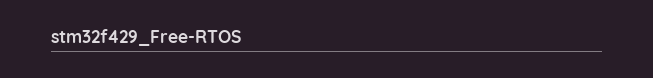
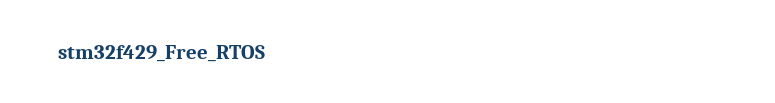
[51,29,241,46] stm32f429_Free-RTOS -> [58,45,265,62] stm32f429_Free_RTOS

